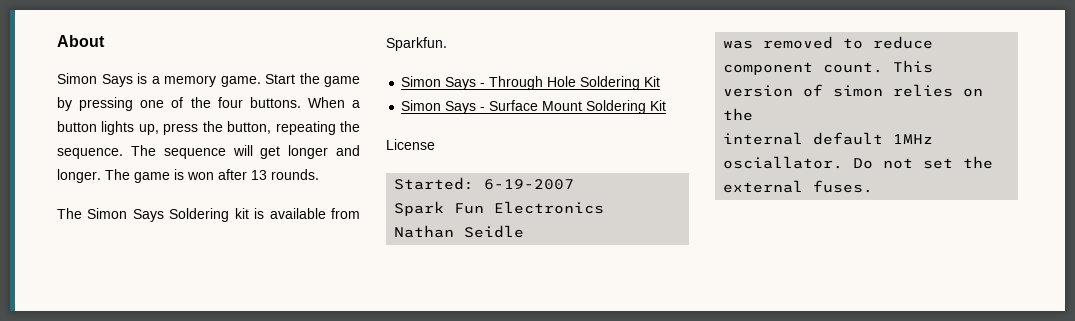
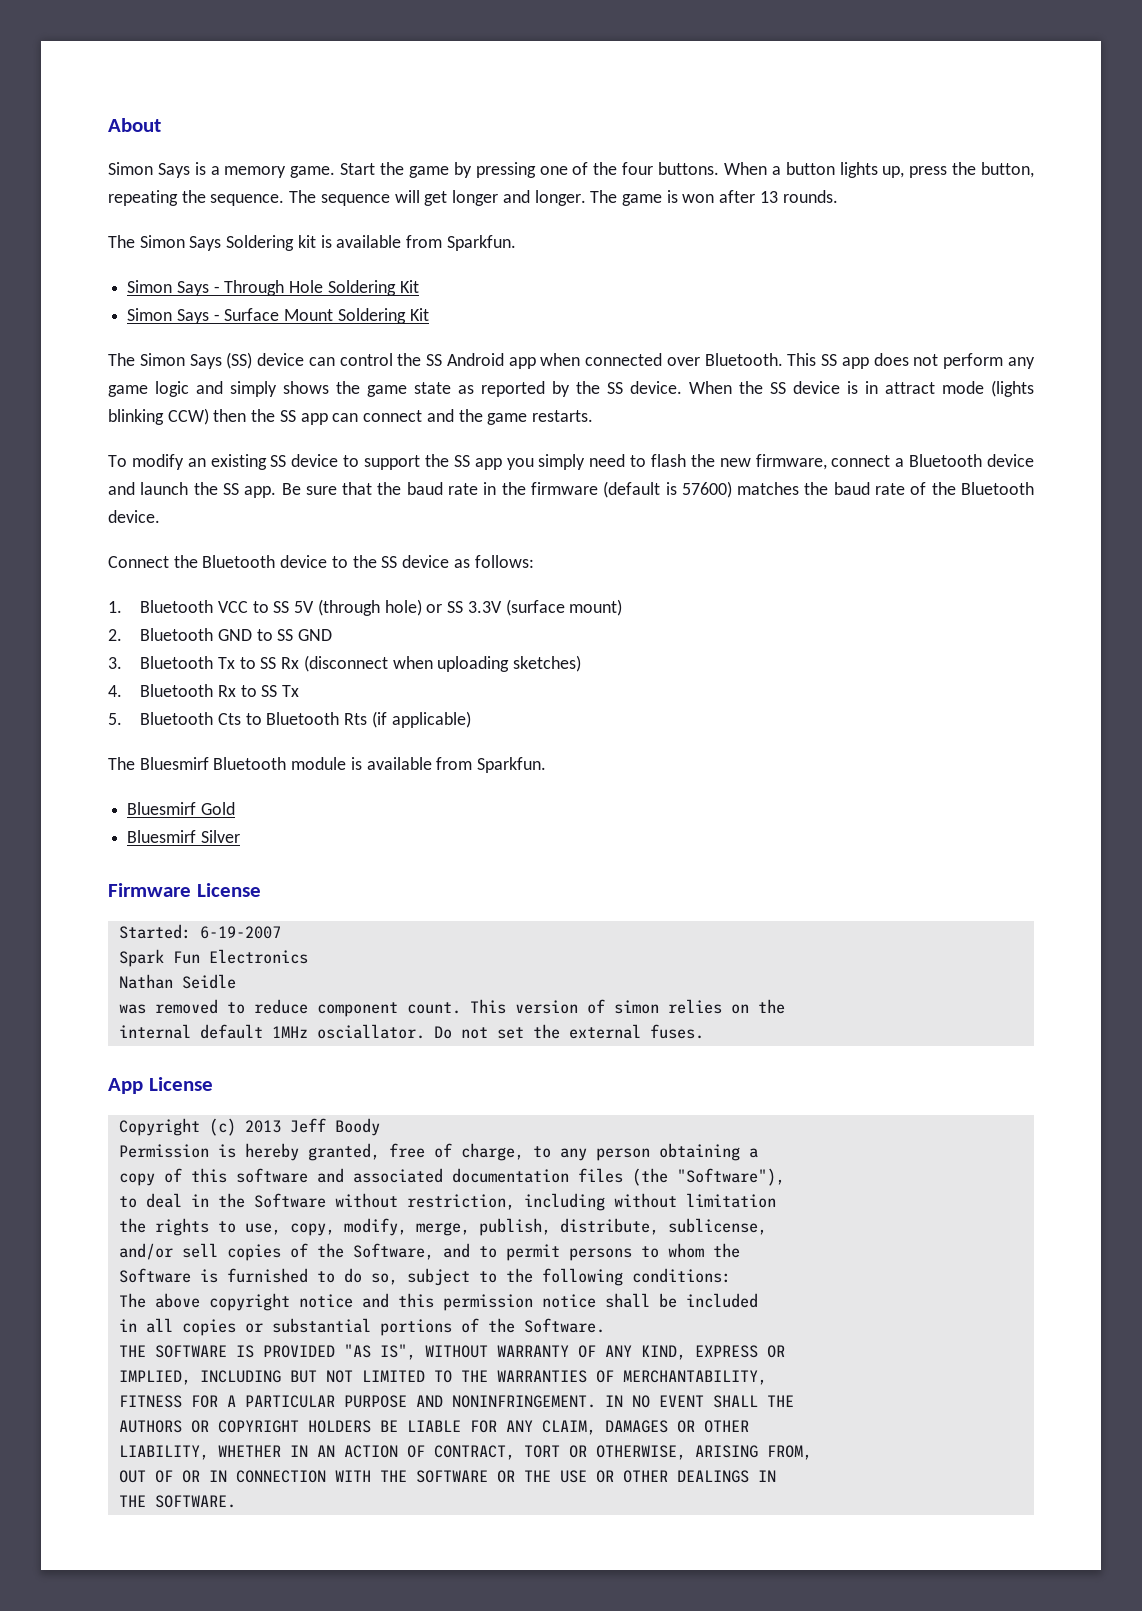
(667, 105) none -> [108,352,1036,369] [108,380,1034,397] [108,408,593,425] [108,454,1034,470] [108,481,1035,498] [108,510,160,523] [108,555,534,568] [108,599,623,616] [108,628,333,641] [108,655,582,672] [108,684,300,697] [108,711,471,728] [108,757,547,773] [127,802,235,815] [127,830,240,843] [108,883,191,897] The Simon Says (SS) device can control the SS Android app when connected over Bluetooth. This SS app does not perform any game logic and simply shows the game state as reported by the SS device. When the SS device is in attract mode (lights blinking CCW) then the SS app can connect and the game restarts. // To modify an existing SS device to support the SS app you simply need to flash the new firmware, connect a Bluetooth device and launch the SS app. Be sure that the baud rate in the firmware (default is 57600) matches the baud rate of the Bluetooth device. // Connect the Bluetooth device to the SS device as follows: // 1. Bluetooth VCC to SS 5V (through hole) or SS 3.3V (surface mount) // 2. Bluetooth GND to SS GND // 3. Bluetooth Tx to SS Rx (disconnect when uploading sketches) // 4. Bluetooth Rx to SS Tx // 5. Bluetooth Cts to Bluetooth Rts (if applicable) // The Bluesmirf Bluetooth module is available from Sparkfun. // Bluesmirf Gold // Bluesmirf Silver // Firmware
(874, 186) none -> [108,1077,213,1094] [118,1118,380,1136] [118,1143,758,1161] [118,1168,785,1186] [118,1193,776,1211] [118,1218,767,1236] [118,1243,740,1261] [118,1268,731,1286] [118,1293,758,1311] [118,1318,605,1336] [118,1344,785,1360] [118,1370,767,1385] [118,1395,794,1408] [118,1420,749,1435] [118,1445,812,1460] [118,1470,776,1483] [118,1495,236,1508] // App License // Copyright (c) 2013 Jeff Boody // Permission is hereby granted, free of charge, to any person obtaining a // copy of this software and associated documentation files (the "Software"), // to deal in the Software without restriction, including without limitation // the rights to use, copy, modify, merge, publish, distribute, sublicense, // and/or sell copies of the Software, and to permit persons to whom the // Software is furnished to do so, subject to the following conditions: // The above copyright notice and this permission notice shall be included // in all copies or substantial portions of the Software. // THE SOFTWARE IS PROVIDED "AS IS", WITHOUT WARRANTY OF ANY KIND, EXPRESS OR // IMPLIED, INCLUDING BUT NOT LIMITED TO THE WARRANTIES OF MERCHANTABILITY, // FITNESS FOR A PARTICULAR PURPOSE AND NONINFRINGEMENT. IN NO EVENT SHALL THE // AUTHORS OR COPYRIGHT HOLDERS BE LIABLE FOR ANY CLAIM, DAMAGES OR OTHER // LIABILITY, WHETHER IN AN ACTION OF CONTRACT, TORT OR OTHERWISE, ARISING FROM, // OUT OF OR IN CONNECTION WITH THE SOFTWARE OR THE USE OR OTHER DEALINGS IN // THE SOFTWARE.

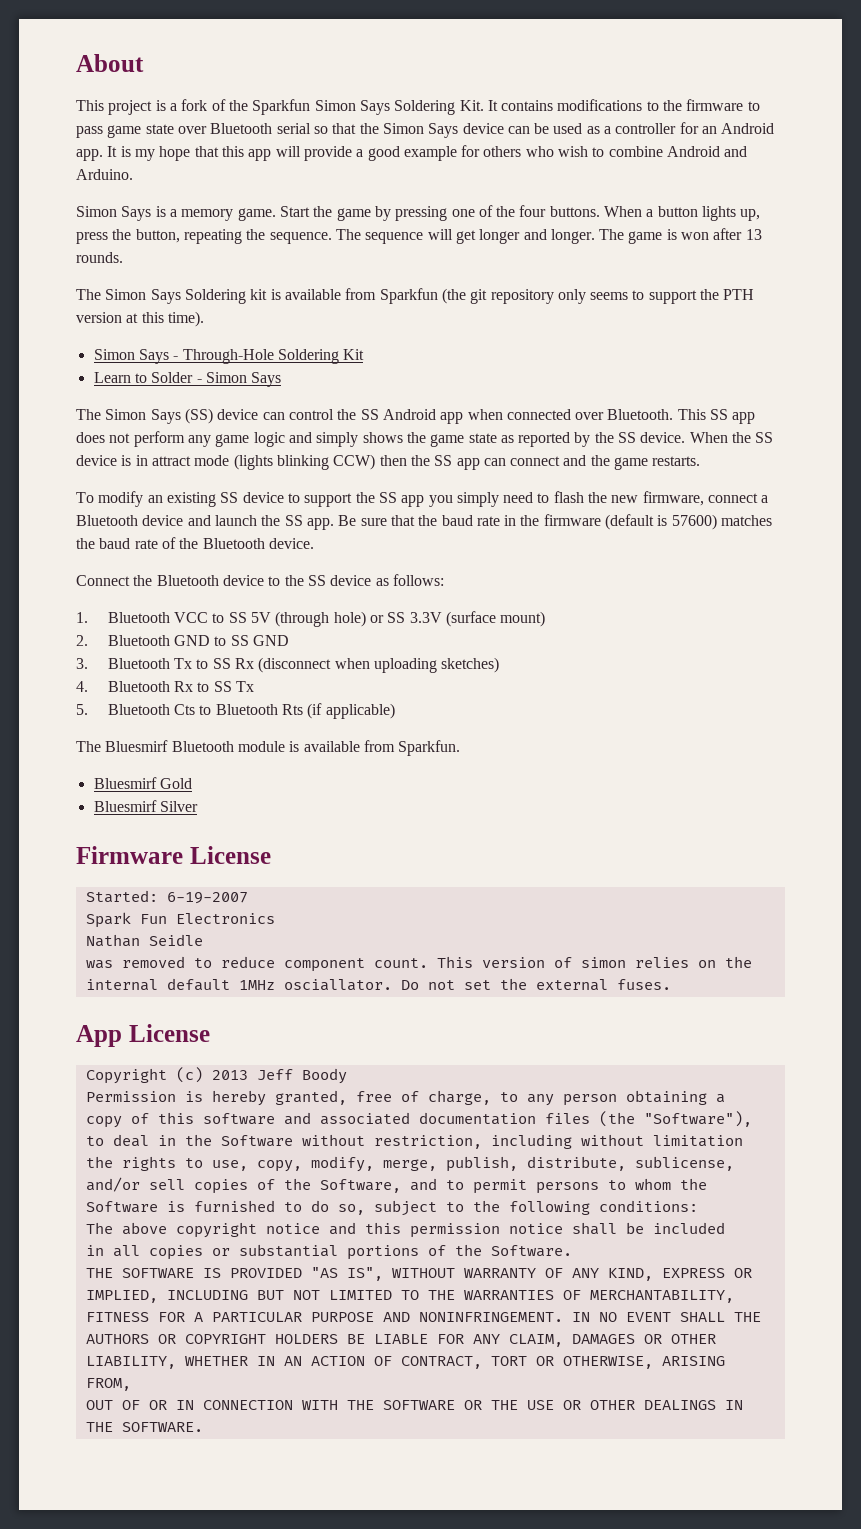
(161, 125) none -> [76,99,760,115] [76,122,775,138] [76,145,748,161] [76,169,133,180] // This project is a fork of the Sparkfun Simon Says Soldering Kit. It contains modifications to the firmware to pass game state over Bluetooth serial so that the Simon Says device can be used as a controller for an Android app. It is my hope that this app will provide a good example for others who wish to combine Android and Arduino.
[446,235,516,251] [127,280,419,296] [127,308,429,324] Sparkfun. // Simon Says - Through Hole Soldering Kit // Simon Says - Surface Mount Soldering Kit -> [379,288,755,304] [76,311,204,327] [93,349,365,364] [93,372,282,387] Sparkfun (the git repository only seems to support the PTH version at this time). // Simon Says - Through-Hole Soldering Kit // Learn to Solder - Simon Says

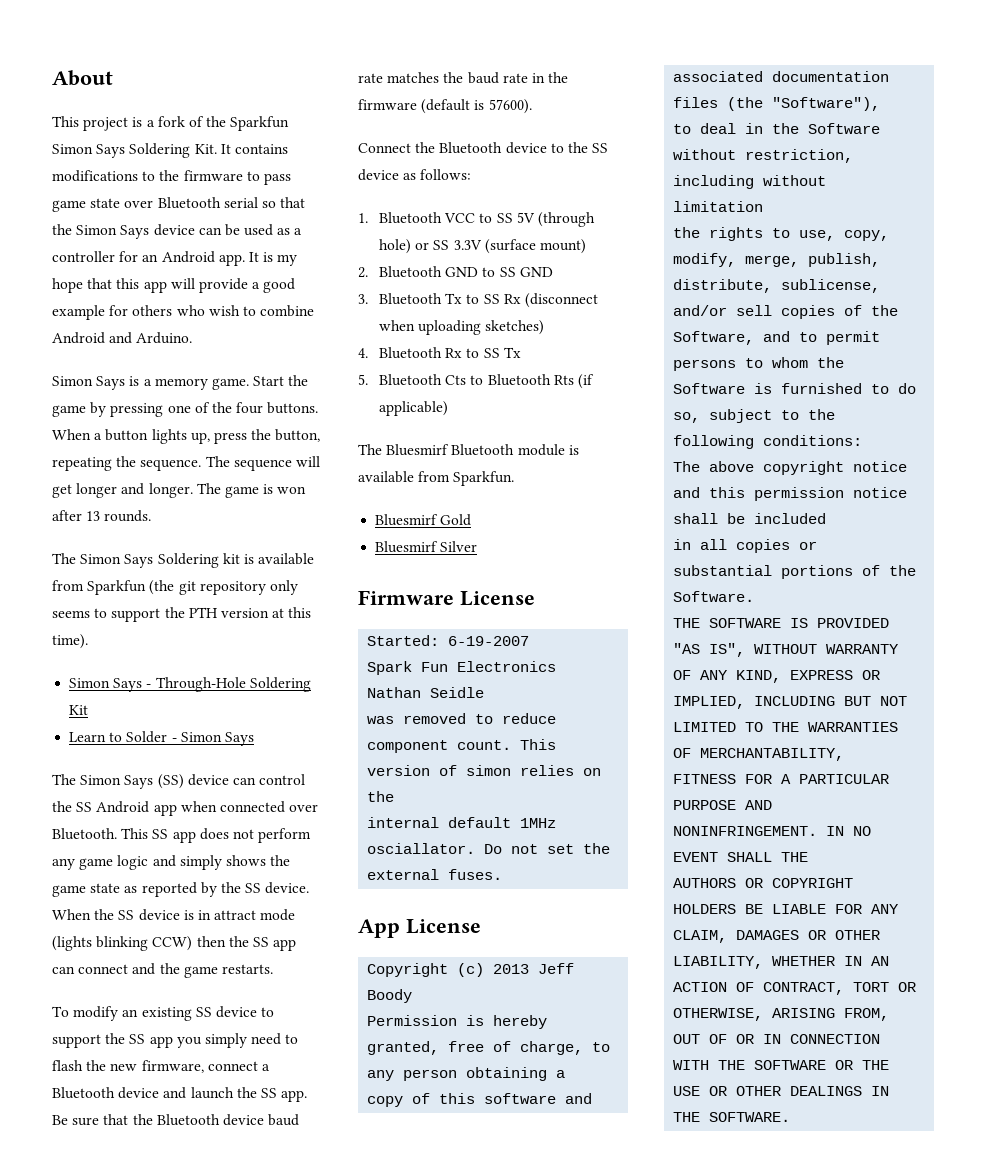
(438, 520) none -> [156,1114,300,1126] [358,72,464,83] Bluetooth device baud rate matches the
[671,514,773,530] [76,537,314,549] 57600) matches the baud rate of the Bluetooth device. -> [488,99,532,114] 57600).

